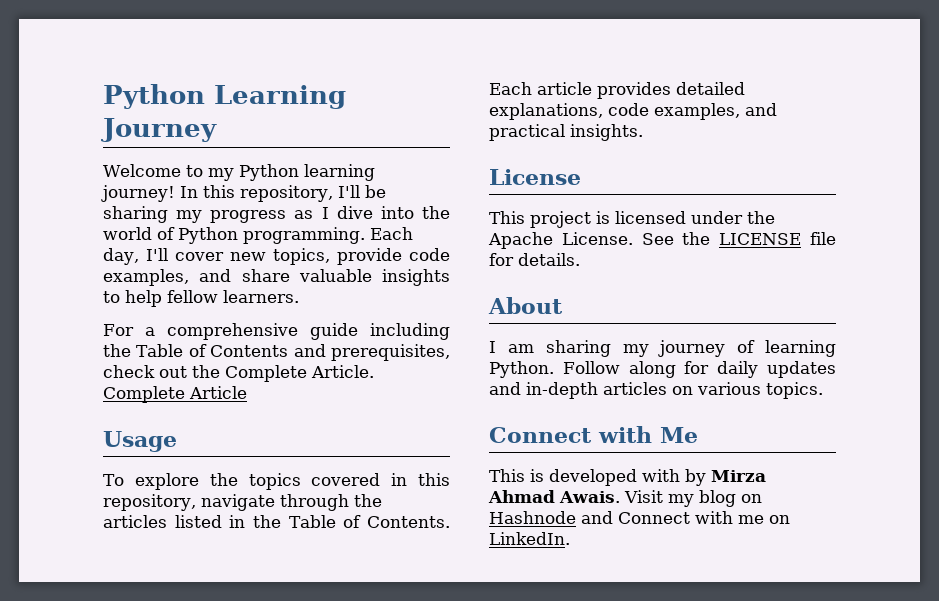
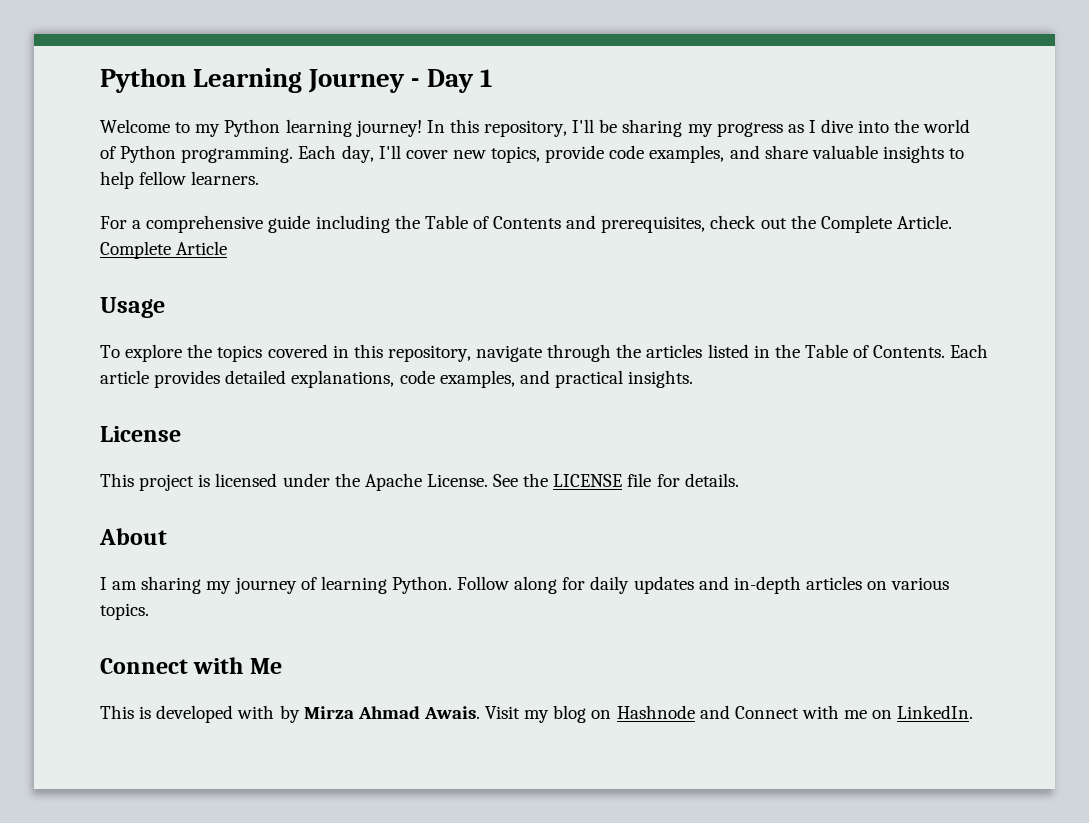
(217, 130) none -> [411,69,492,93] - Day 1

